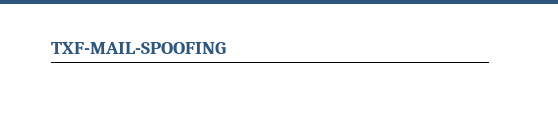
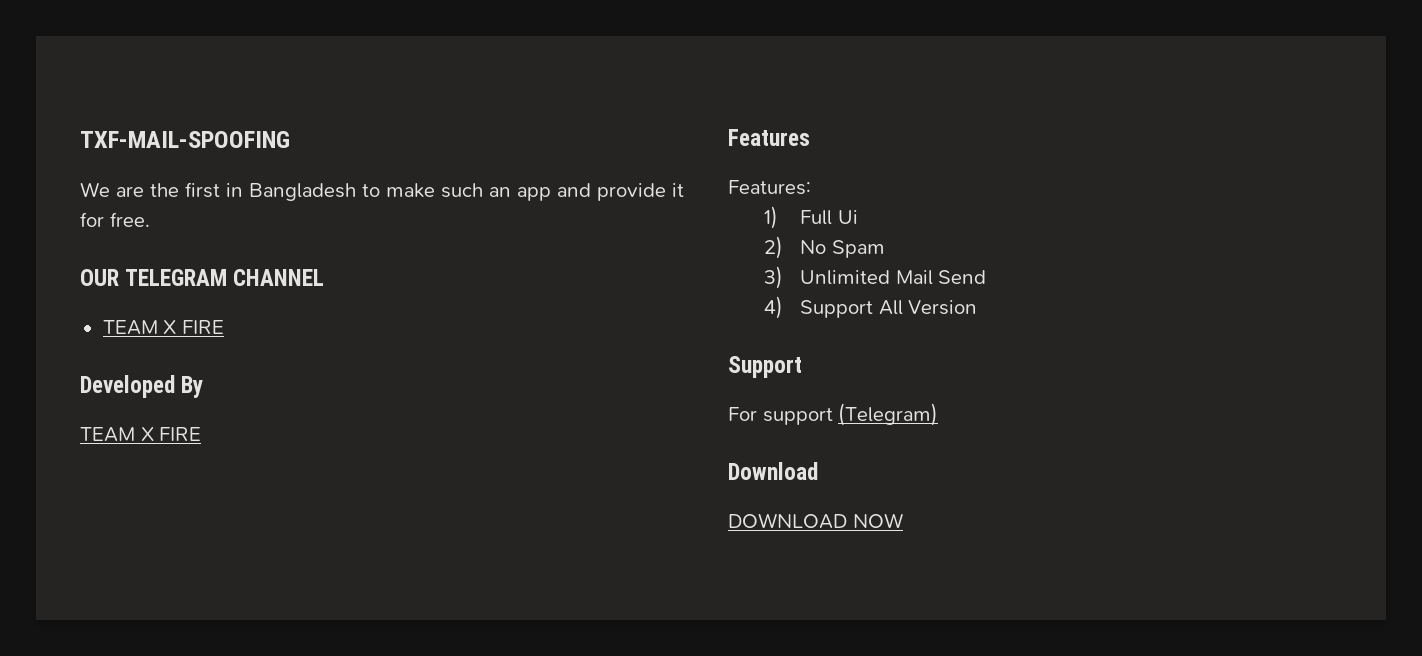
(226, 48) none -> [80,182,684,201] [80,212,150,227] [80,269,325,286] [102,320,224,335] [80,375,204,398] [80,427,202,442] [728,129,810,146] [728,180,811,195] [764,206,858,229] [764,236,885,259] [764,266,987,289] [764,296,978,319] [728,356,802,378] [728,403,939,426] [728,462,818,480] [728,513,903,529] // We are the first in Bangladesh to make such an app and provide it for free. // OUR TELEGRAM CHANNEL // TEAM X FIRE // Developed By // TEAM X FIRE // Features // Features: // 1) Full Ui // 2) No Spam // 3) Unlimited Mail Send // 4) Support All Version // Support // For support (Telegram) // Download // DOWNLOAD NOW

